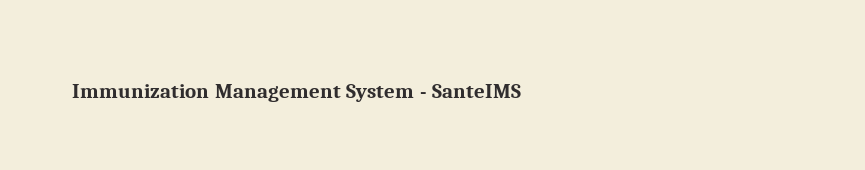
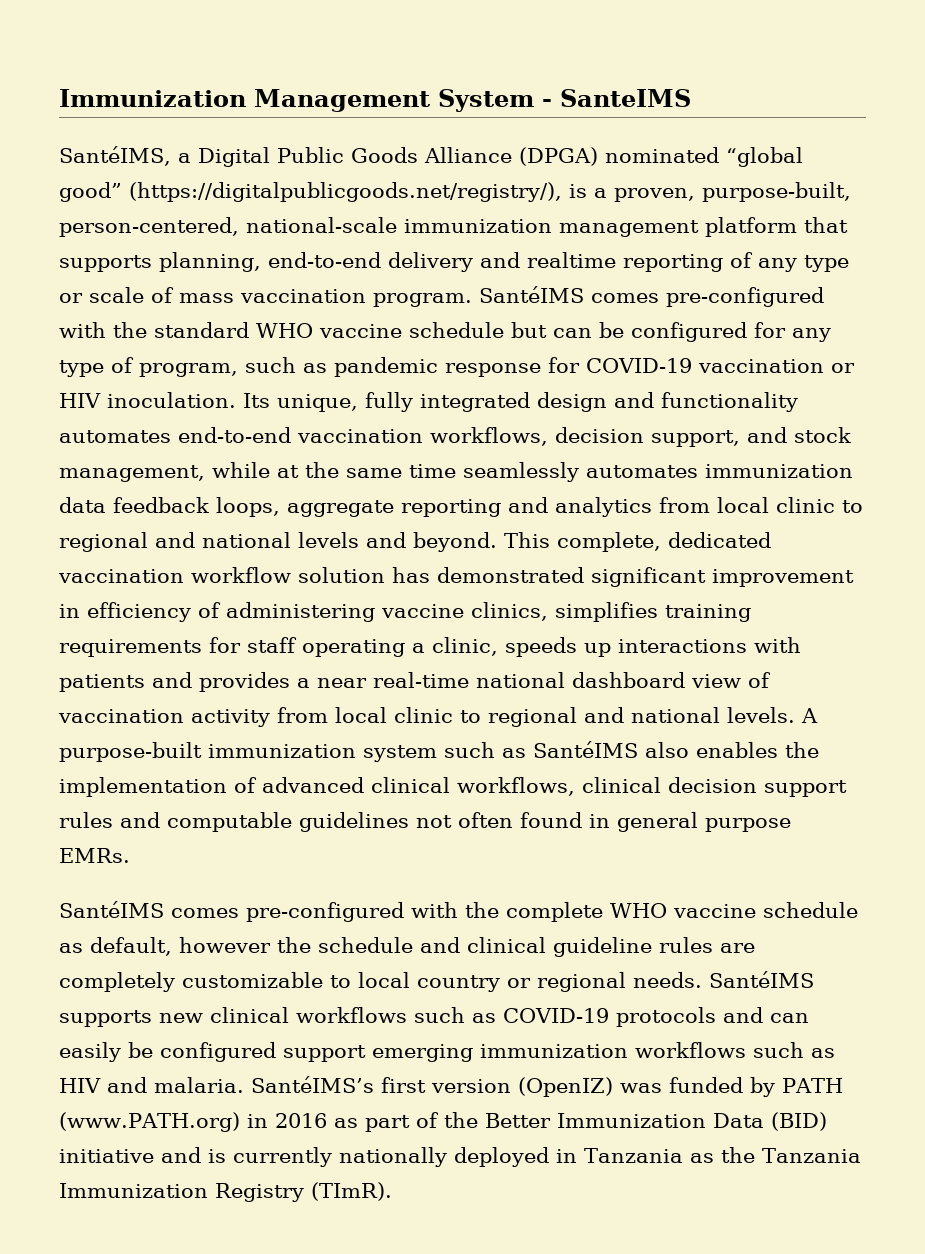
(522, 91) none -> [59,146,803,167] [59,182,851,202] [59,217,848,237] [59,252,849,272] [59,286,824,307] [59,322,831,342] [59,357,855,377] [59,392,798,412] [59,427,851,447] [59,462,853,482] [59,497,863,517] [59,532,771,552] [58,567,854,587] [59,602,751,622] [59,637,801,657] [59,672,771,692] [58,707,818,727] [59,741,819,762] [59,777,847,797] [59,812,791,832] [59,848,130,863] [59,901,858,922] [59,937,755,957] [59,971,814,992] [59,1007,809,1027] [59,1042,835,1062] [59,1076,843,1097] [59,1112,827,1132] [59,1147,861,1167] [59,1182,392,1202] // SantéIMS, a Digital Public Goods Alliance (DPGA) nominated “global good” (https://digitalpublicgoods.net/registry/), is a proven, purpose-built, person-centered, national-scale immunization management platform that supports planning, end-to-end delivery and realtime reporting of any type or scale of mass vaccination program. SantéIMS comes pre-configured with the standard WHO vaccine schedule but can be configured for any type of program, such as pandemic response for COVID-19 vaccination or HIV inoculation. Its unique, fully integrated design and functionality automates end-to-end vaccination workflows, decision support, and stock management, while at the same time seamlessly automates immunization data feedback loops, aggregate reporting and analytics from local clinic to regional and national levels and beyond. This complete, dedicated vaccination workflow solution has demonstrated significant improvement in efficiency of administering vaccine clinics, simplifies training requirements for staff operating a clinic, speeds up interactions with patients and provides a near real-time national dashboard view of vaccination activity from local clinic to regional and national levels. A purpose-built immunization system such as SantéIMS also enables the implementation of advanced clinical workflows, clinical decision support rules and computable guidelines not often found in general purpose EMRs. // SantéIMS comes pre-configured with the complete WHO vaccine schedule as default, however the schedule and clinical guideline rules are completely customizable to local country or regional needs. SantéIMS supports new clinical workflows such as COVID-19 protocols and can easily be configured support emerging immunization workflows such as HIV and malaria. SantéIMS’s first version (OpenIZ) was funded by PATH (www.PATH.org) in 2016 as part of the Better Immunization Data (BID) initiative and is currently nationally deployed in Tanzania as the Tanzania Immunization Registry (TImR).

